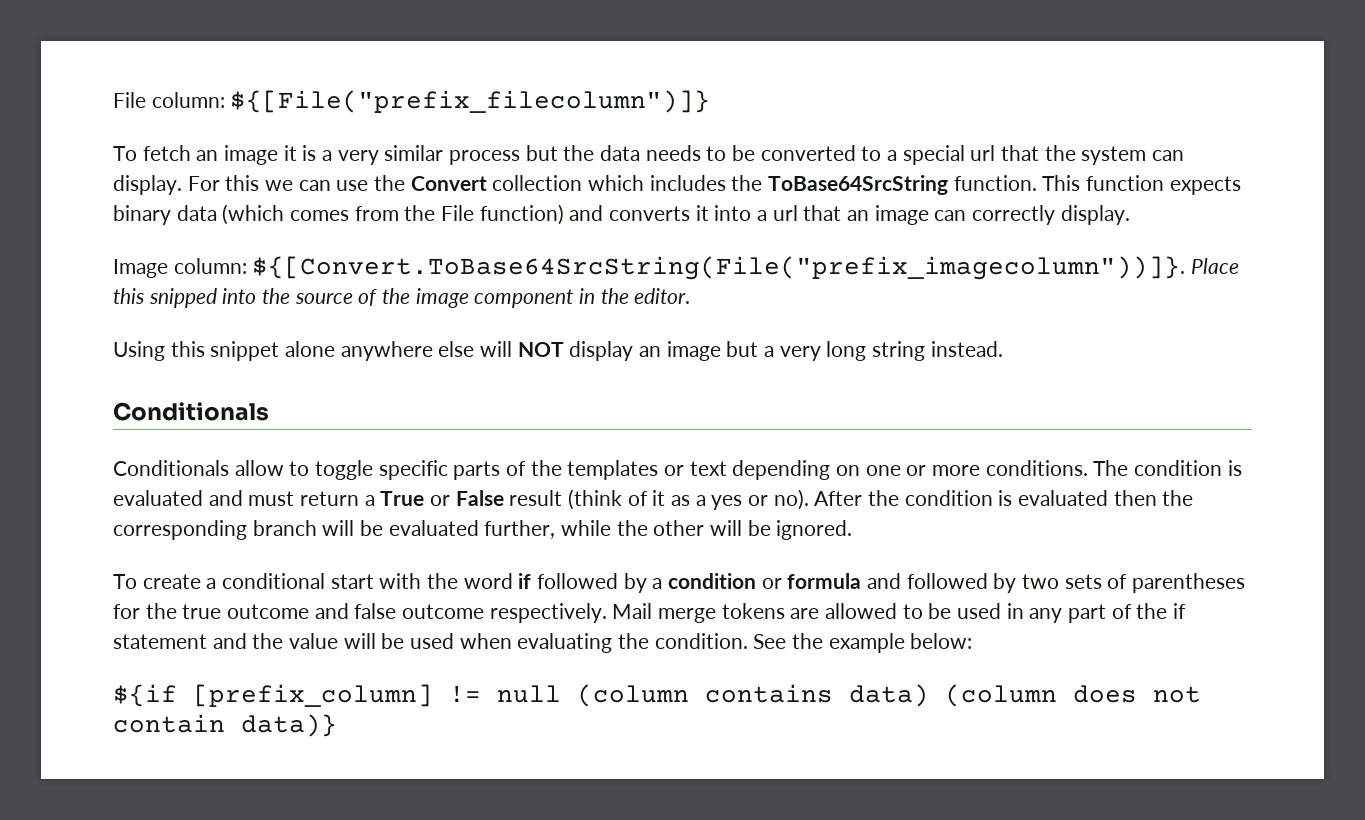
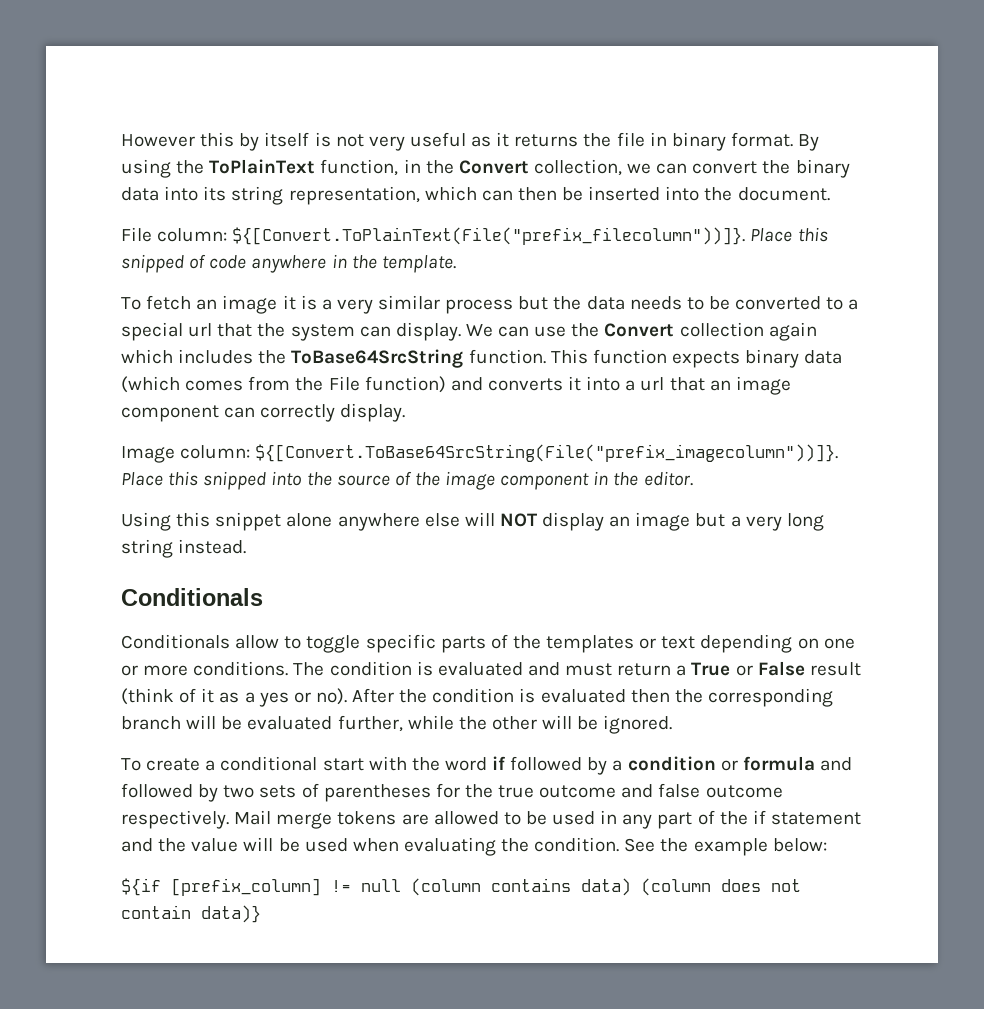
[113,90,711,113] File column: ${[File("prefix_filecolumn")]} -> [121,132,820,151] [121,159,850,178] [121,186,830,205] [121,227,828,245] [121,254,456,273] However this by itself is not very useful as it returns the file in binary format. By using the ToPlainText function, in the Convert collection, we can convert the binary data into its string representation, which can then be inserted into the document. // File column: ${[Convert.ToPlainText(File("prefix_filecolumn"))]}. Place this snipped of code anywhere in the template.
[187,175,294,191] For this we -> [465,324,493,337] We
(583, 183) none -> [768,322,817,341] again
(929, 215) none -> [121,405,219,422] component

